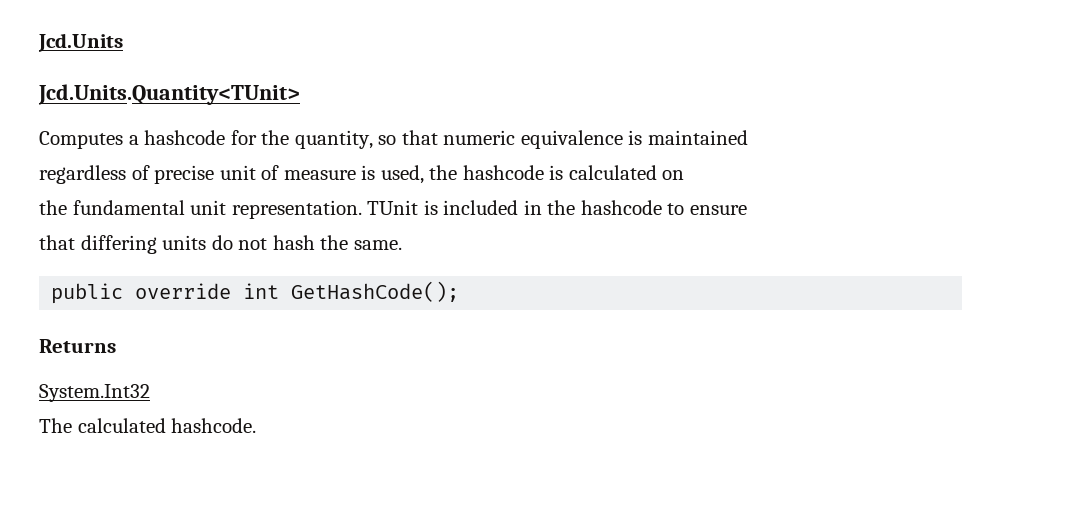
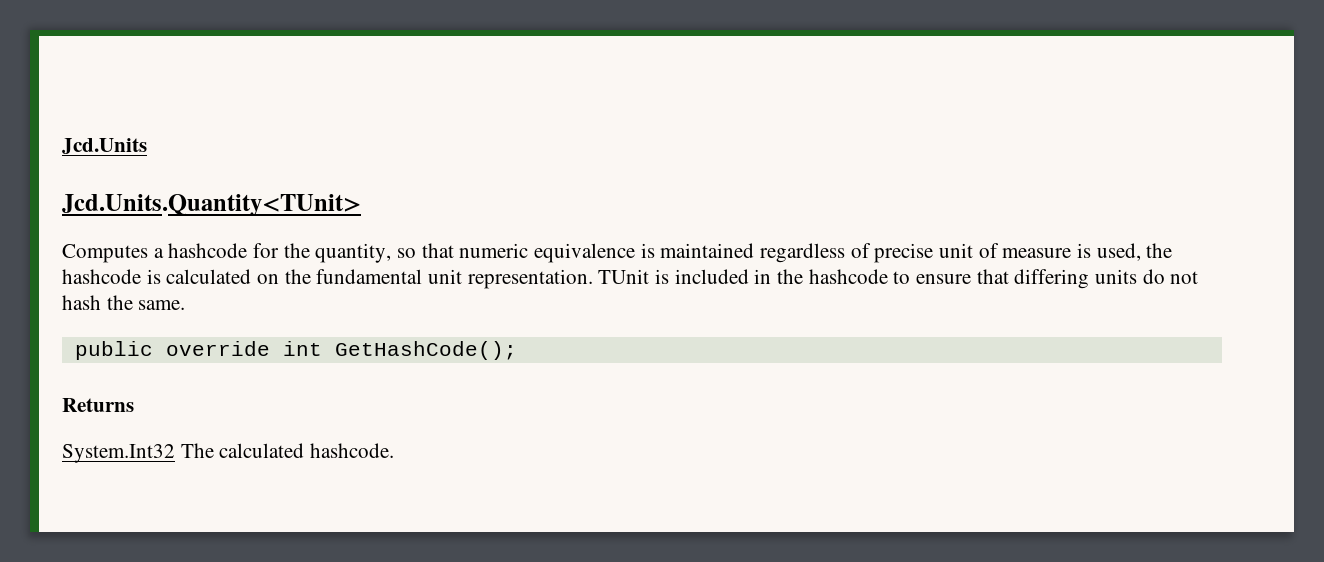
(748, 137) // -> (755, 250) none
(685, 175) // -> (280, 279) none
(747, 210) // -> (972, 279) none
(150, 393) // -> (175, 453) none

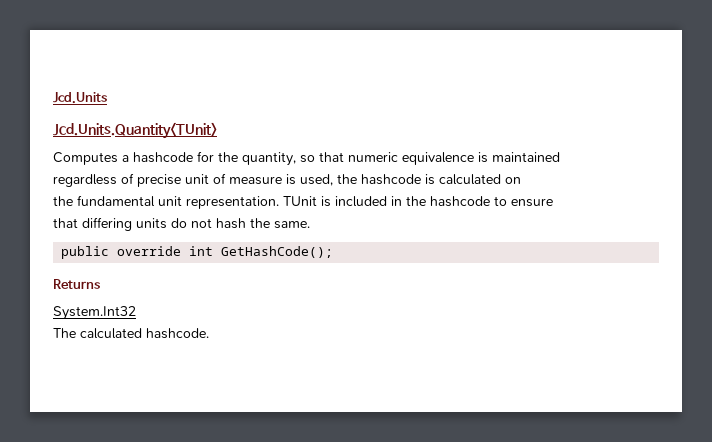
(755, 250) none -> (560, 157) //
(280, 279) none -> (521, 180) //
(972, 279) none -> (553, 202) //
(175, 453) none -> (136, 313) //

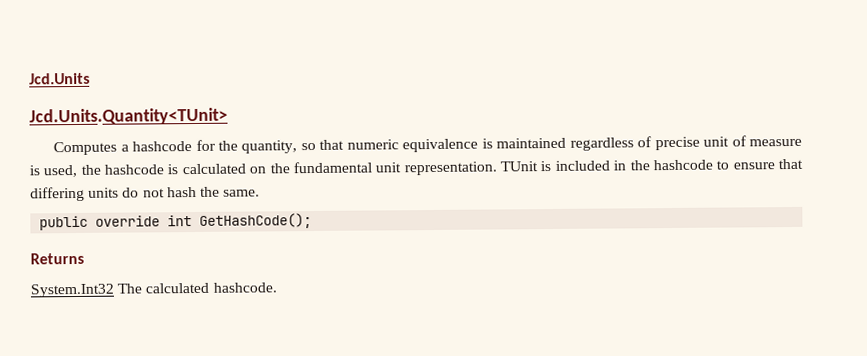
(560, 157) // -> (567, 143) none
(521, 180) // -> (267, 170) none
(553, 202) // -> (775, 166) none
(136, 313) // -> (114, 290) none

